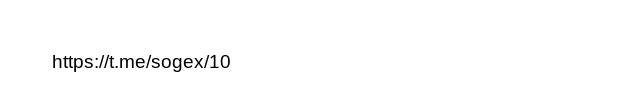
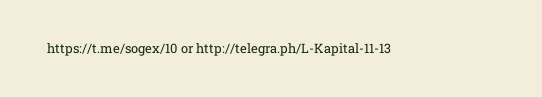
(231, 63) none -> [180,43,392,56] or http://telegra.ph/L-Kapital-11-13

